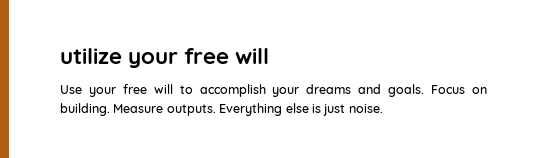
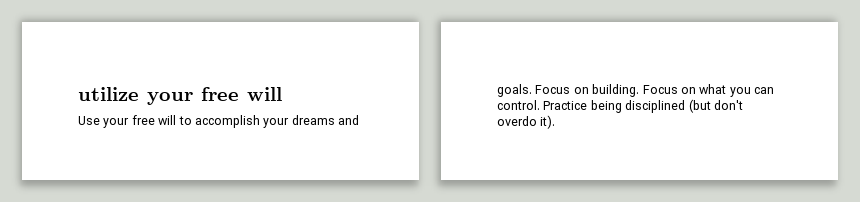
[113,103,383,116] Measure outputs. Everything else is just noise. -> [642,84,774,97] [497,99,743,113] [497,115,556,129] Focus on what you can control. Practice being disciplined (but don't overdo it).

